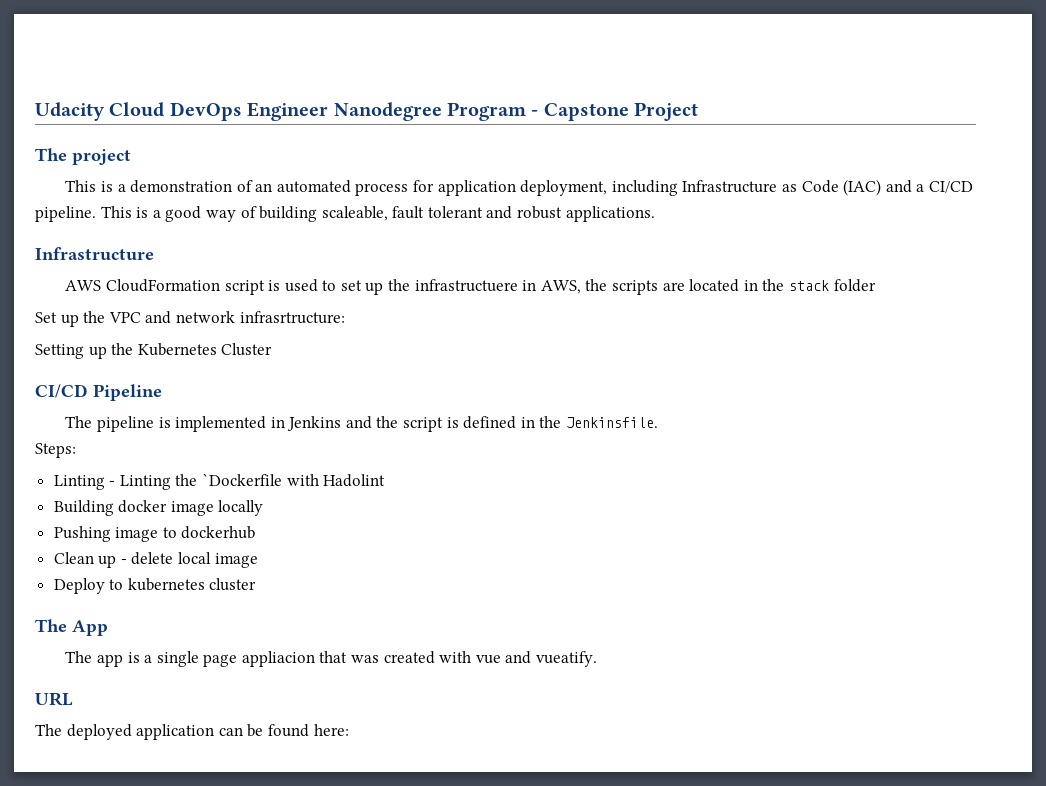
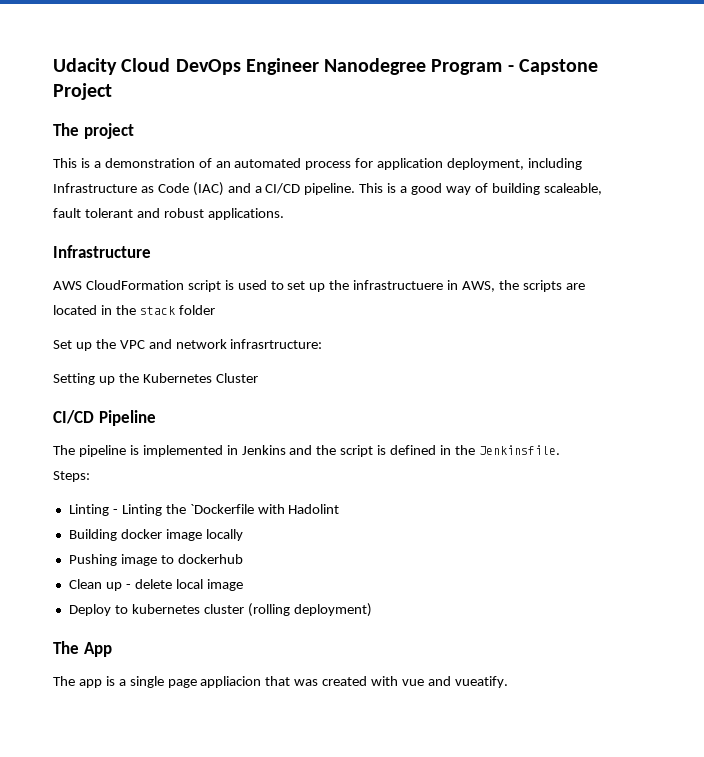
(257, 584) none -> [247,603,372,617] (rolling deployment)
[35,692,73,706] [35,724,349,740] // URL // The deployed application can be found here: -> (508, 682) none

